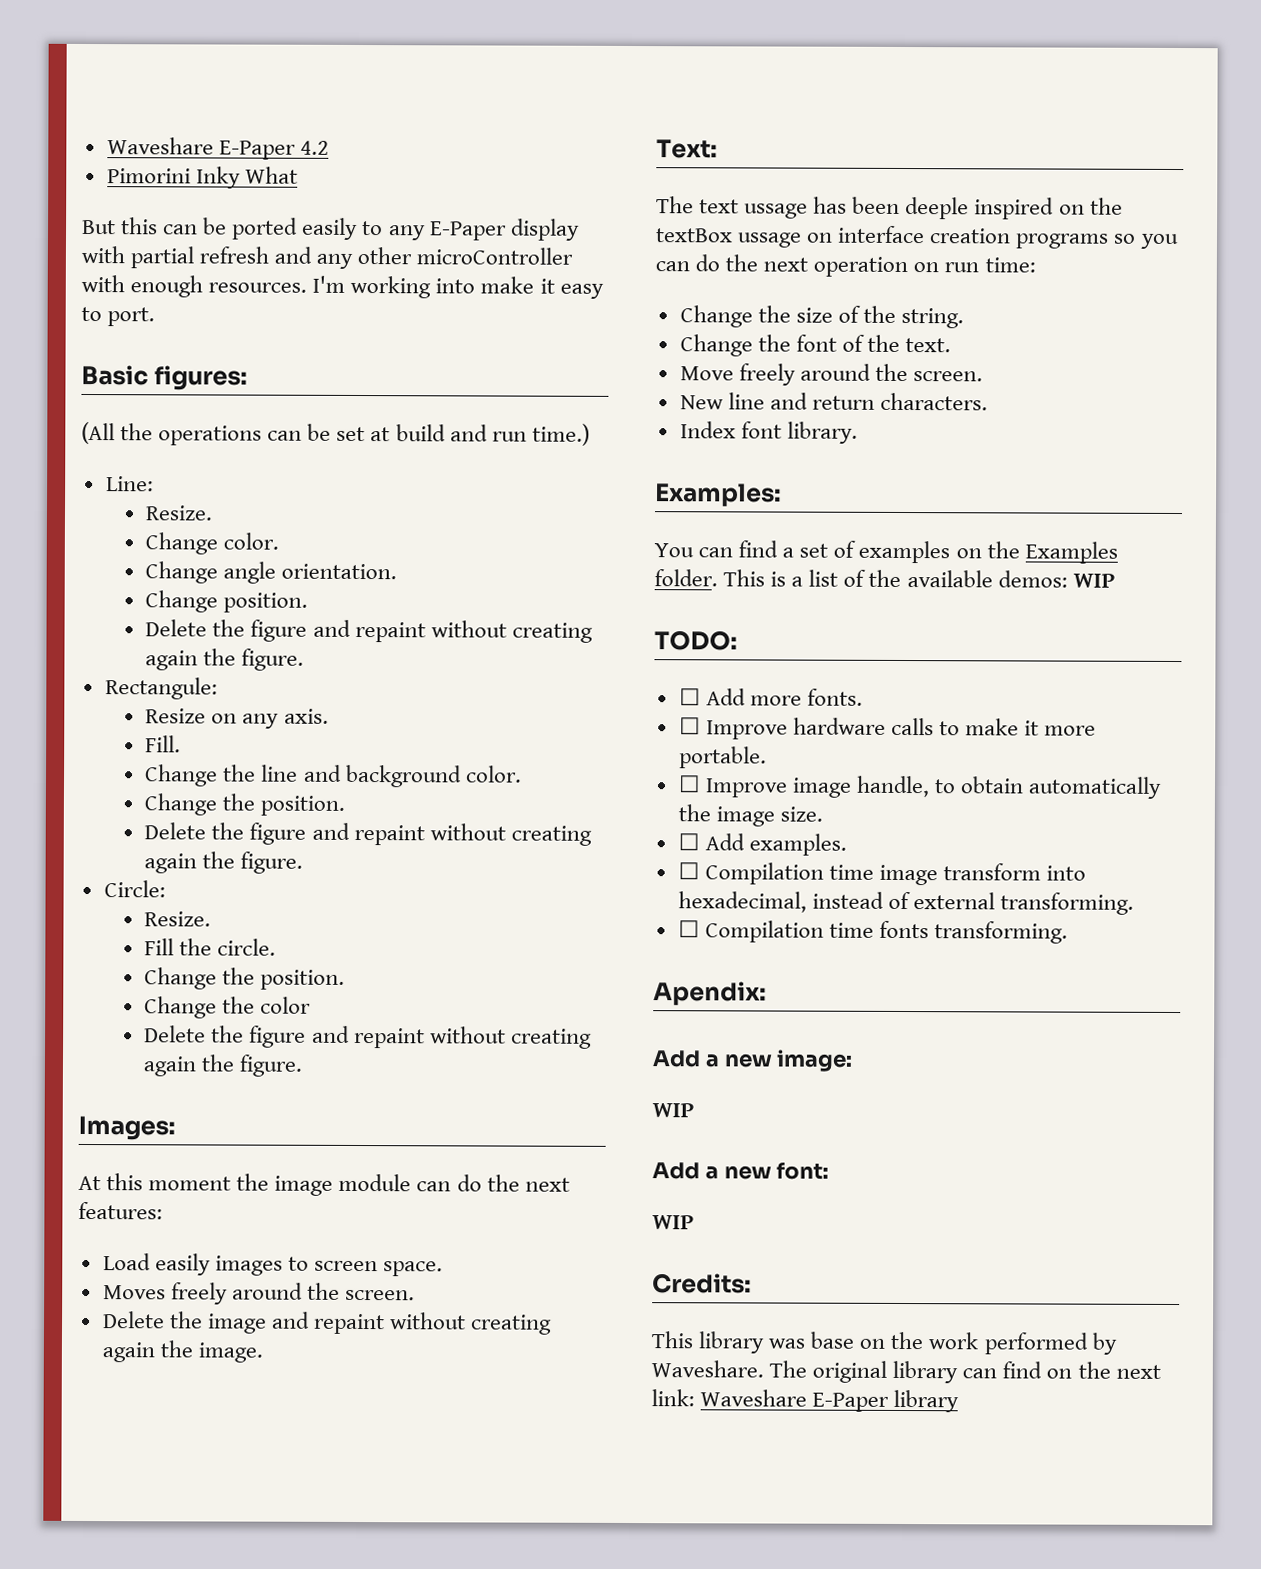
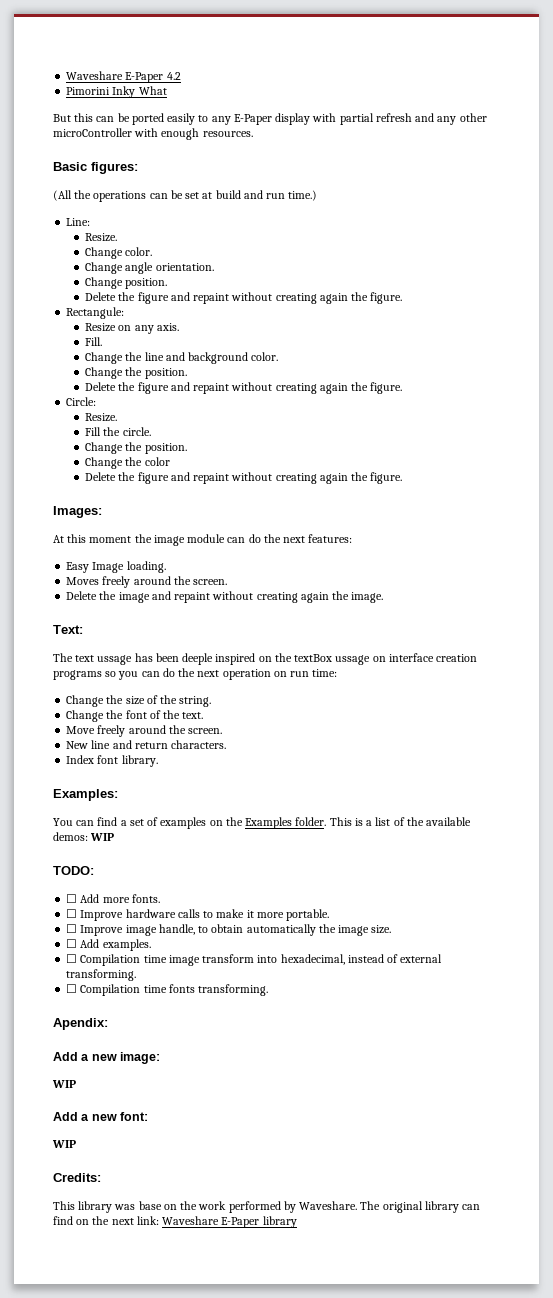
[312,275,604,299] [81,306,156,327] I'm working into make it easy to port. -> (253, 134) none
[102,1253,444,1277] Load easily images to screen space. -> [66,561,166,573] Easy Image loading.

